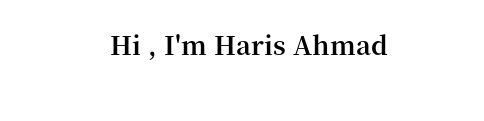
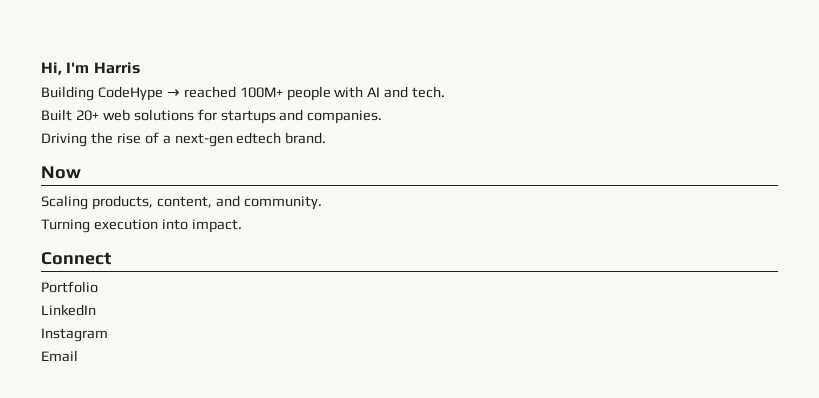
[110,34,388,60] Hi , I'm Haris Ahmad -> [41,62,140,75] [41,86,446,101] [41,109,383,124] [41,132,327,147] [41,166,81,179] [41,195,322,210] [41,219,242,233] [41,252,111,265] [41,281,98,293] [41,304,96,316] [41,328,108,342] [41,350,78,362] Hi, I'm Harris // Building CodeHype → reached 100M+ people with AI and tech. // Built 20+ web solutions for startups and companies. // Driving the rise of a next-gen edtech brand. // Now // Scaling products, content, and community. // Turning execution into impact. // Connect // Portfolio // LinkedIn // Instagram // Email

